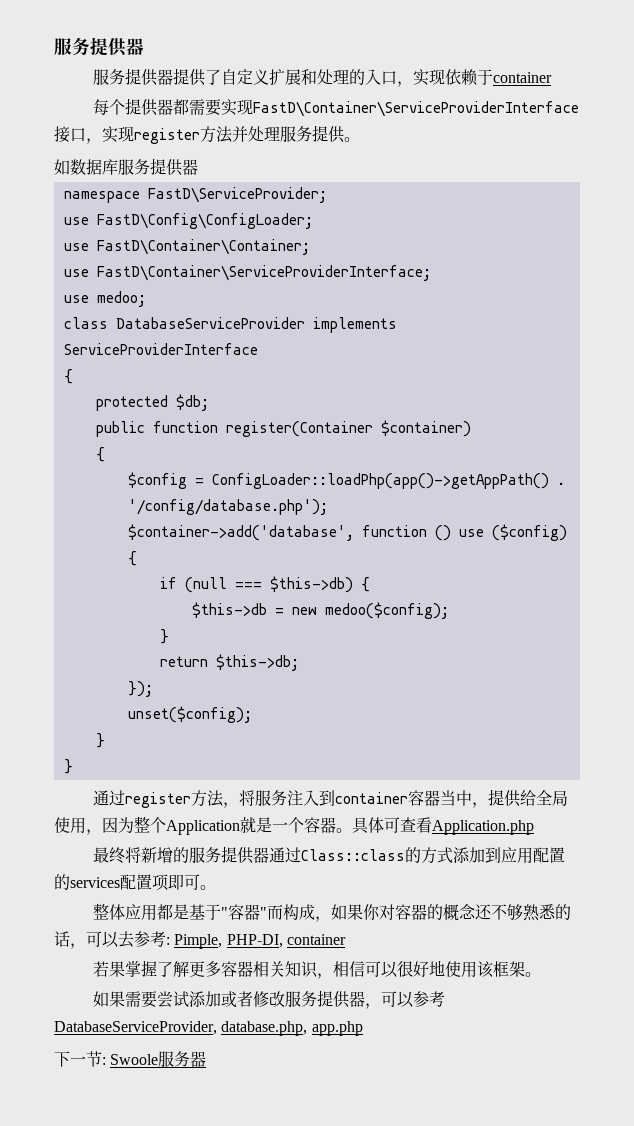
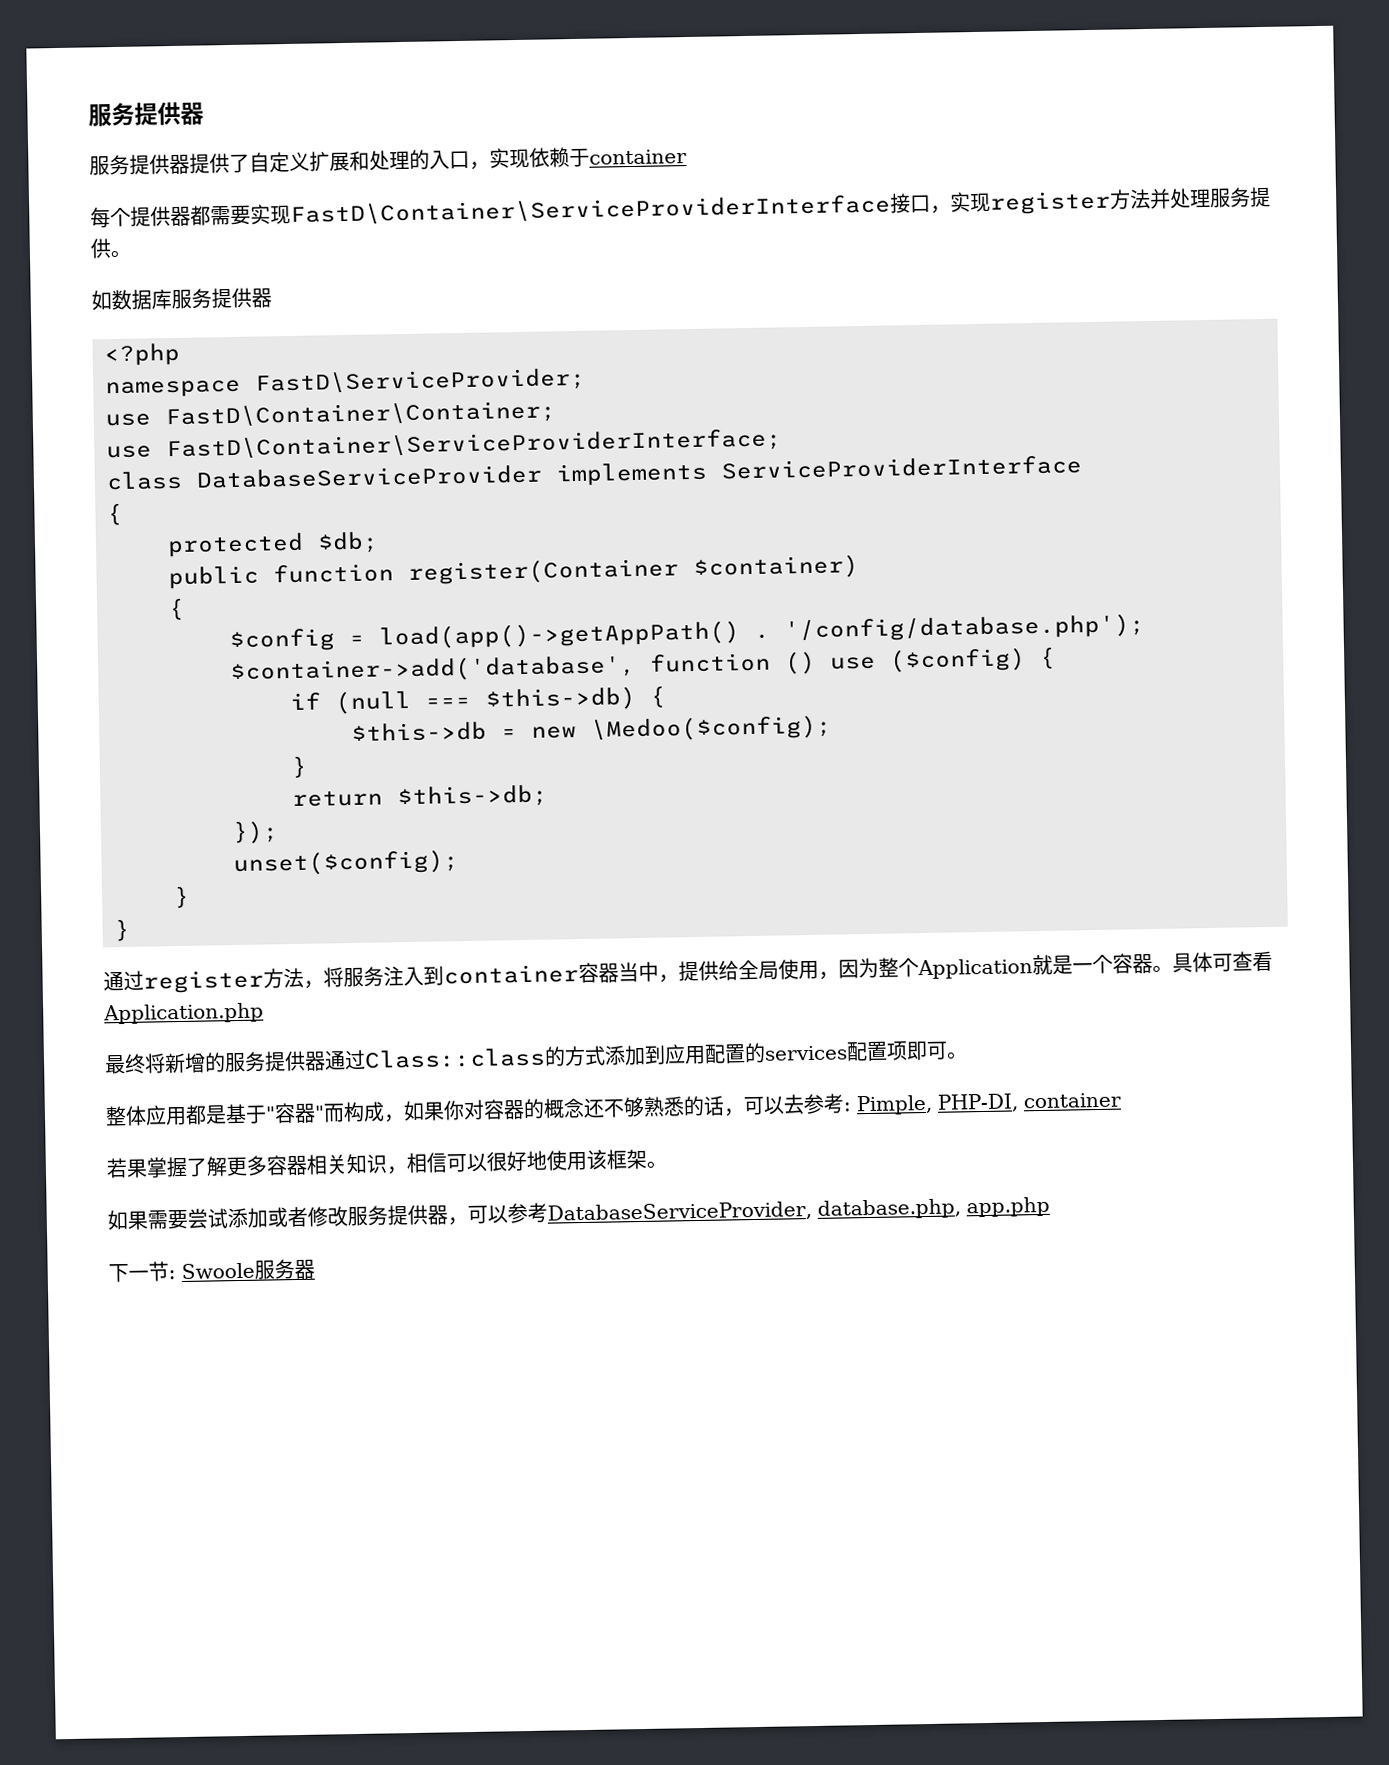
(198, 167) none -> [104,342,180,367] // <?php
[63,213,313,229] // use FastD\Config\ConfigLoader; -> (586, 381) none
[63,291,146,307] // use medoo; -> (782, 444) none
[211,473,549,489] ConfigLoader::loadPhp(app()->getAppPath() -> [379,620,740,650] load(app()->getAppPath()
[324,602,449,619] medoo($config); -> [591,714,832,742] \Medoo($config);

